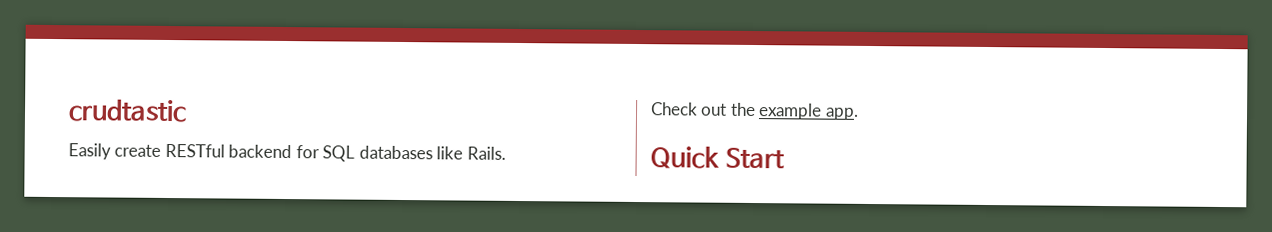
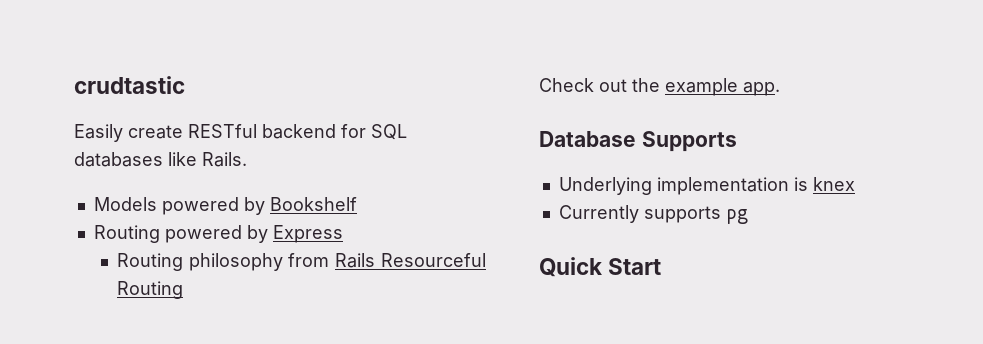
(506, 153) none -> [93,197,357,215] [93,225,343,243] [116,253,486,271] [116,281,183,299] // Models powered by Bookshelf // Routing powered by Express // Routing philosophy from Rails Resourceful Routing
(859, 113) none -> [539,131,737,152] [558,177,855,195] [558,205,748,224] // Database Supports // Underlying implementation is knex // Currently supports pg

